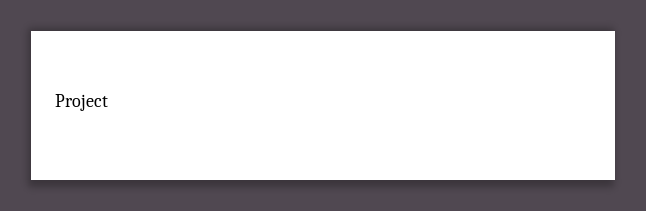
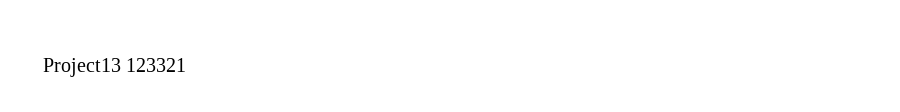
[55,94,108,111] Project -> [43,58,187,77] Project13 123321

